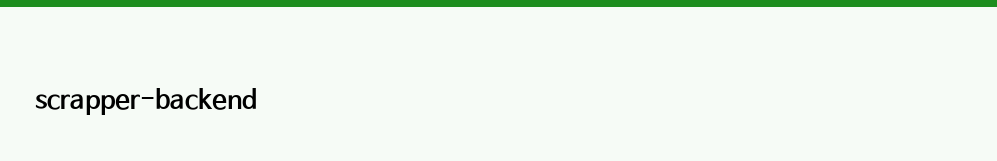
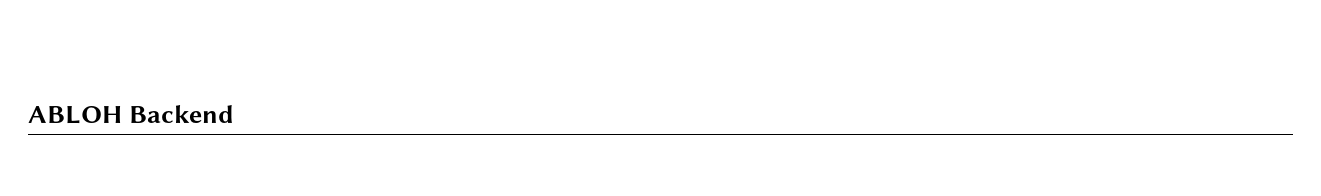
[35,88,257,115] scrapper-backend -> [28,105,235,124] ABLOH Backend

